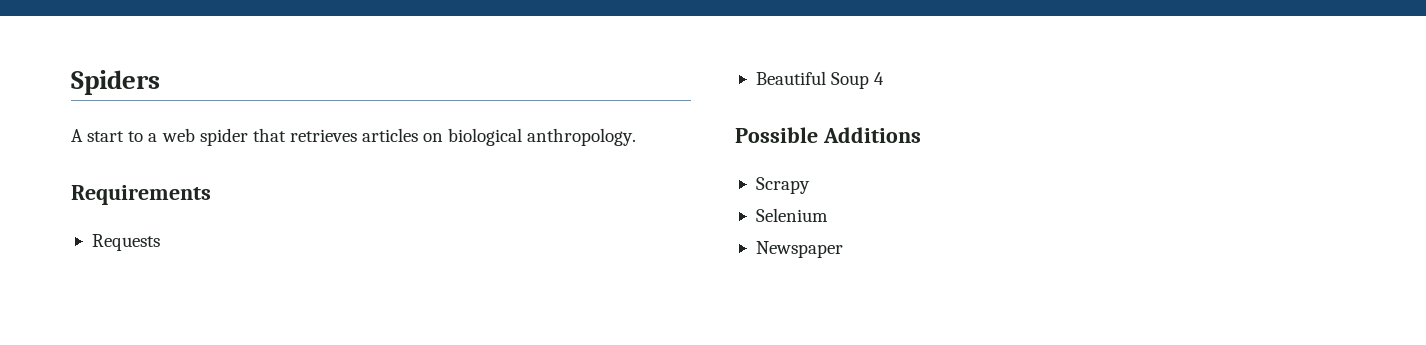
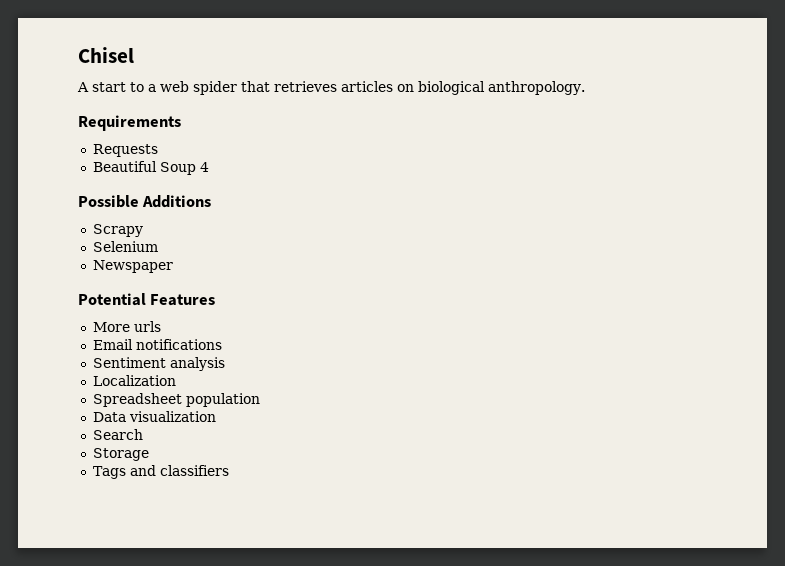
[71,70,160,95] Spiders -> [78,47,134,63] Chisel
(843, 249) none -> [78,293,216,306] [92,321,161,332] [92,339,222,350] [92,357,225,371] [92,375,176,386] [92,393,260,407] [92,411,216,422] [92,429,143,440] [92,448,149,461] [92,465,229,479] // Potential Features // More urls // Email notifications // Sentiment analysis // Localization // Spreadsheet population // Data visualization // Search // Storage // Tags and classifiers

